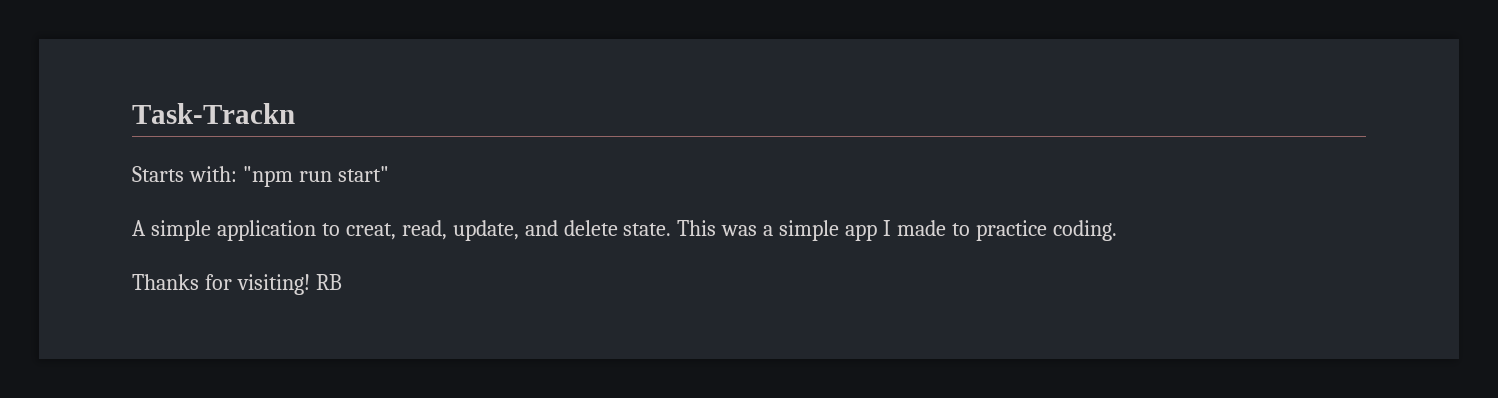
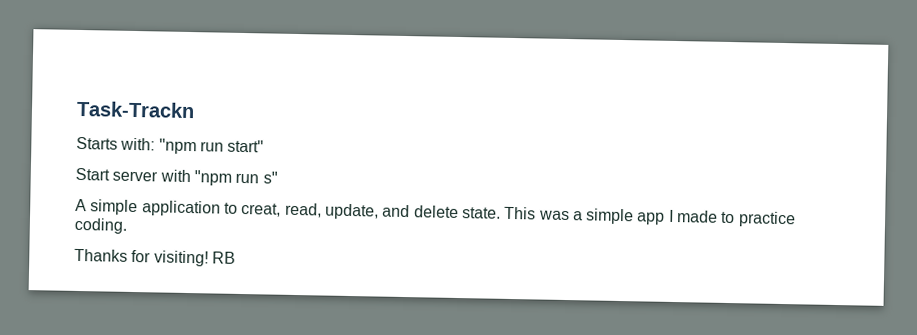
(389, 174) none -> [75,167,278,186] // Start server with "npm run s"

